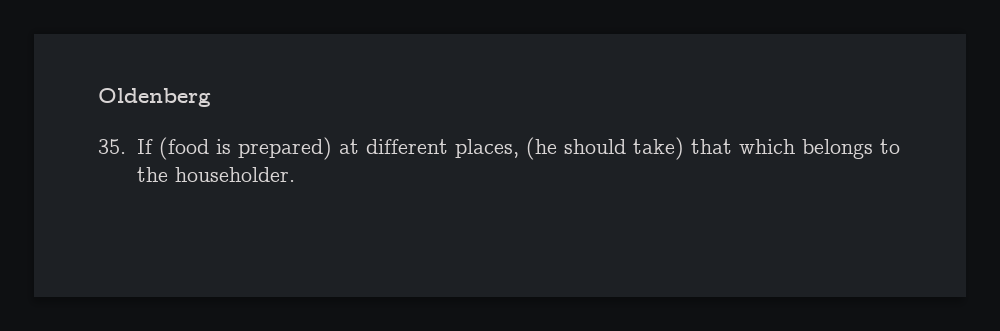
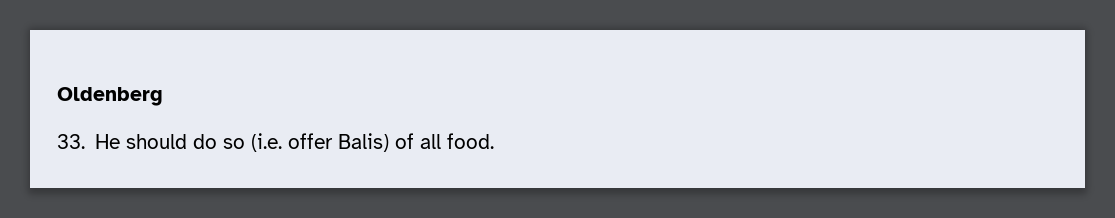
[98,137,900,160] [136,167,295,182] 35. If (food is prepared) at different places, (he should take) that which belongs to the householder. -> [57,133,495,152] 33. He should do so (i.e. offer Balis) of all food.

